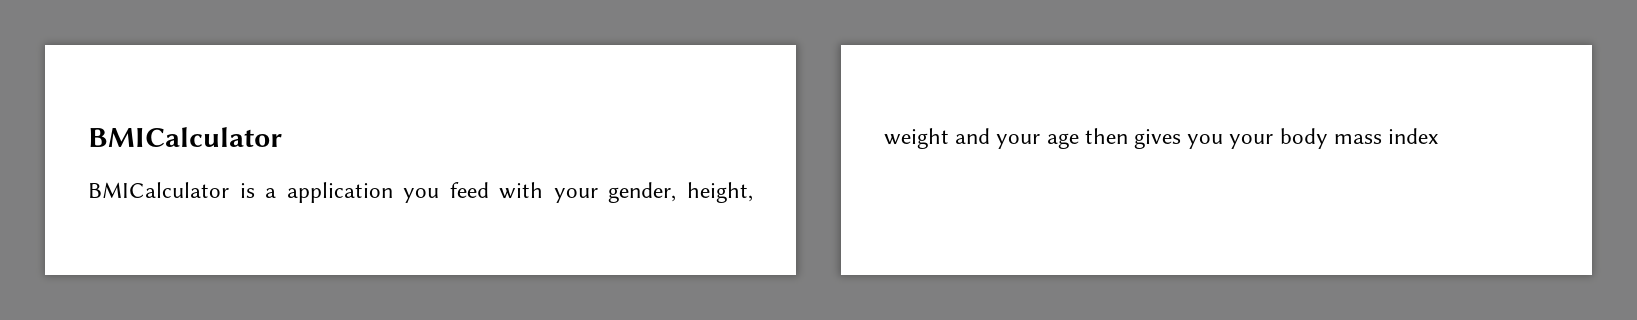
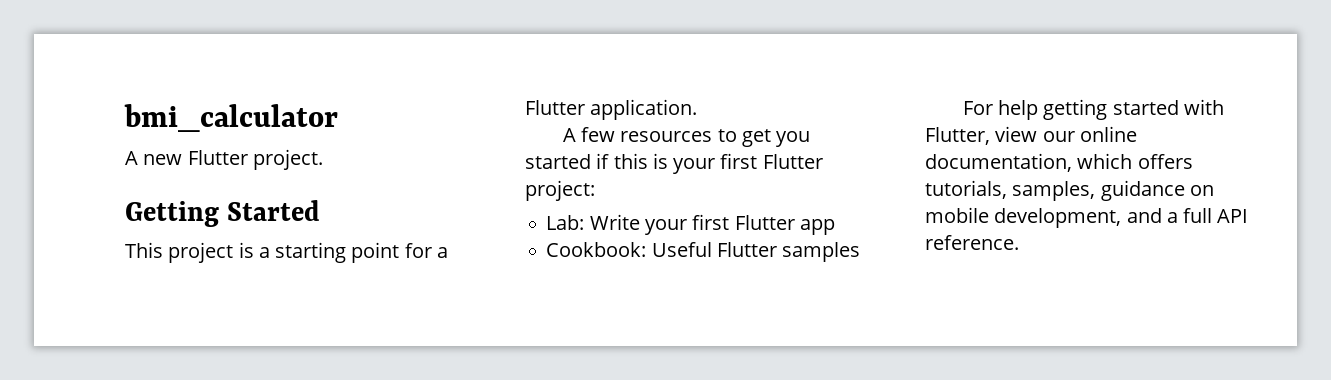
[88,127,282,147] [88,182,753,203] [884,128,1439,149] BMICalculator // BMICalculator is a application you feed with your gender, height, weight and your age then gives you your body mass index -> [124,104,338,132] [125,149,323,170] [125,200,321,227] [125,242,448,263] [525,99,698,120] [562,127,811,147] [525,153,823,174] [525,180,595,201] [546,214,835,235] [546,242,861,262] [962,99,1224,120] [925,126,1137,145] [925,153,1193,172] [925,180,1214,201] [925,207,1249,228] [925,235,1019,250] bmi_calculator // A new Flutter project. // Getting Started // This project is a starting point for a Flutter application. // A few resources to get you started if this is your first Flutter project: // Lab: Write your first Flutter app // Cookbook: Useful Flutter samples // For help getting started with Flutter, view our online documentation, which offers tutorials, samples, guidance on mobile development, and a full API reference.

